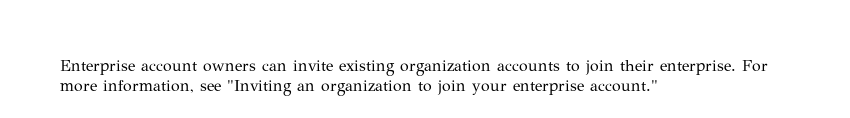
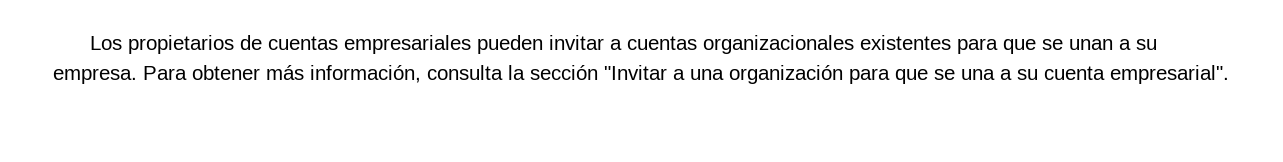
[60,60,768,76] [60,80,658,96] Enterprise account owners can invite existing organization accounts to join their enterprise. For more information, see "Inviting an organization to join your enterprise account." -> [90,35,1158,54] [53,65,1229,84] Los propietarios de cuentas empresariales pueden invitar a cuentas organizacionales existentes para que se unan a su empresa. Para obtener más información, consulta la sección "Invitar a una organización para que se una a su cuenta empresarial".

